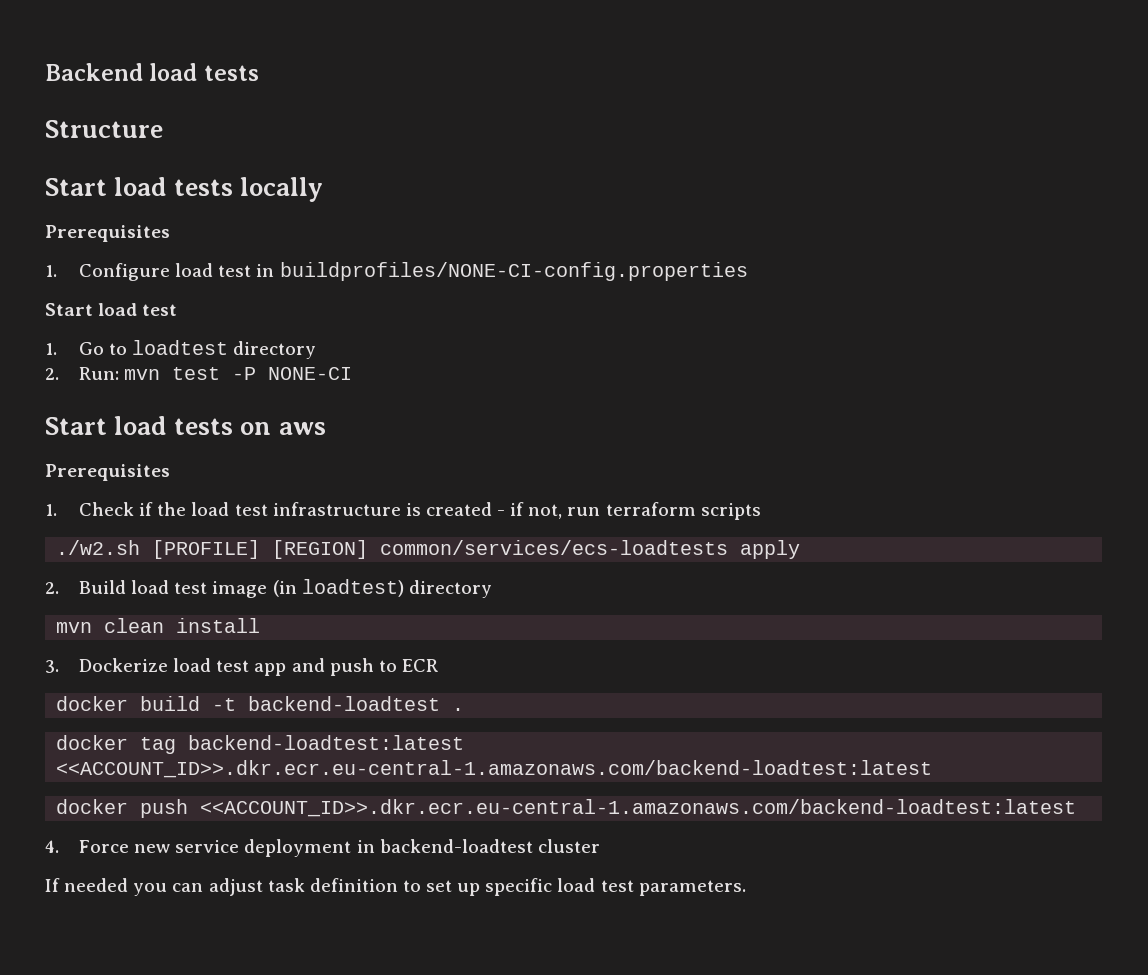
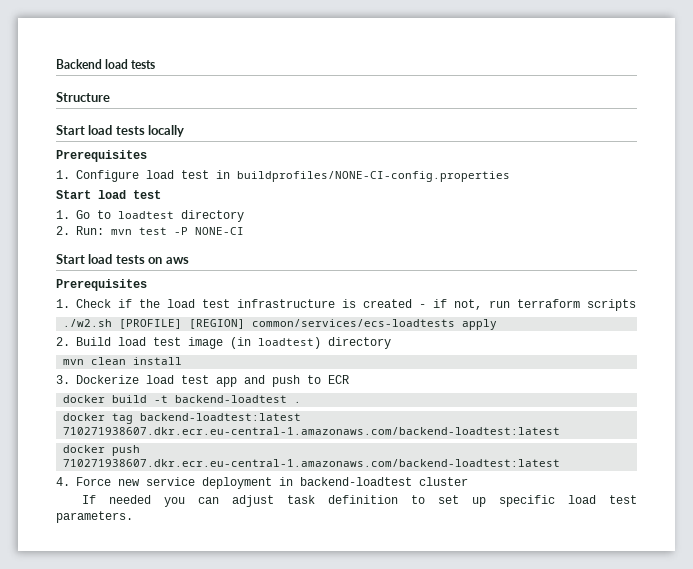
[56,760,933,778] <<ACCOUNT_ID>>.dkr.ecr.eu-central-1.amazonaws.com/backend-loadtest:latest -> [63,427,561,435] 710271938607.dkr.ecr.eu-central-1.amazonaws.com/backend-loadtest:latest
[200,799,1077,817] <<ACCOUNT_ID>>.dkr.ecr.eu-central-1.amazonaws.com/backend-loadtest:latest -> [63,459,561,467] 710271938607.dkr.ecr.eu-central-1.amazonaws.com/backend-loadtest:latest

